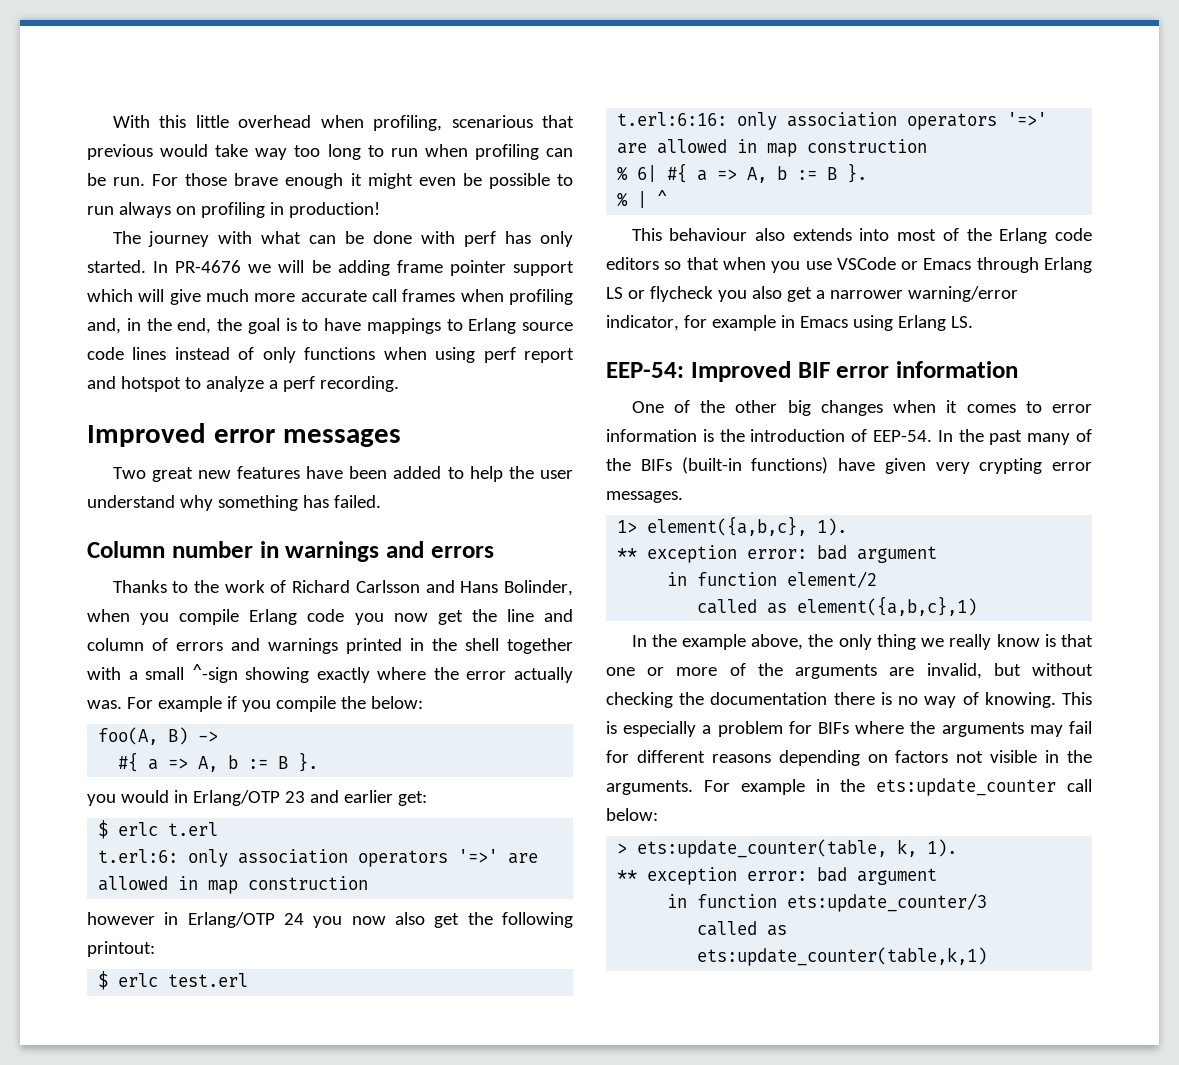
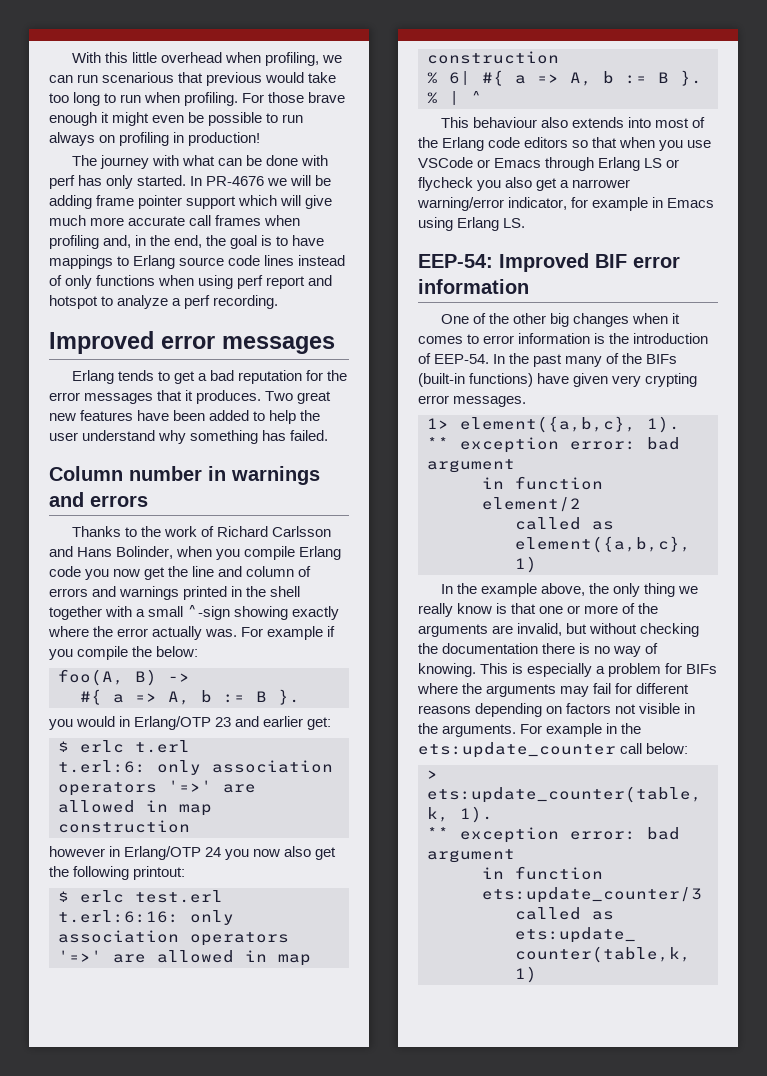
(443, 123) none -> [322,55,343,63] [49,74,99,83] we can run
[255,148,288,160] way -> (337, 77) none
[474,144,574,160] [87,173,146,186] profiling can be run. -> [184,92,239,106] profiling.
(401, 438) none -> [71,370,348,384] [49,390,262,404] Erlang tends to get a bad reputation for the error messages that it produces.

